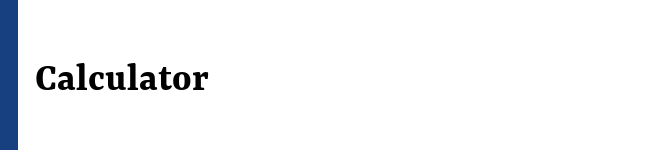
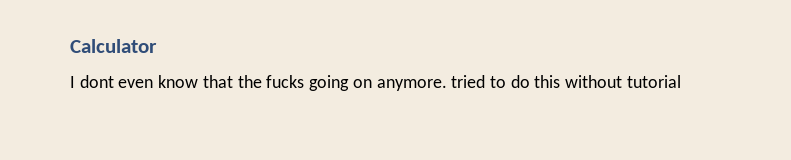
(209, 76) none -> [70,75,681,91] // I dont even know that the fucks going on anymore. tried to do this without tutorial

